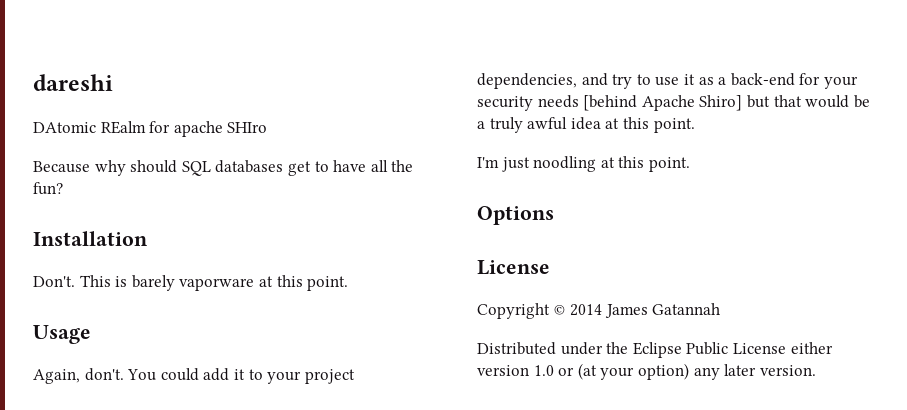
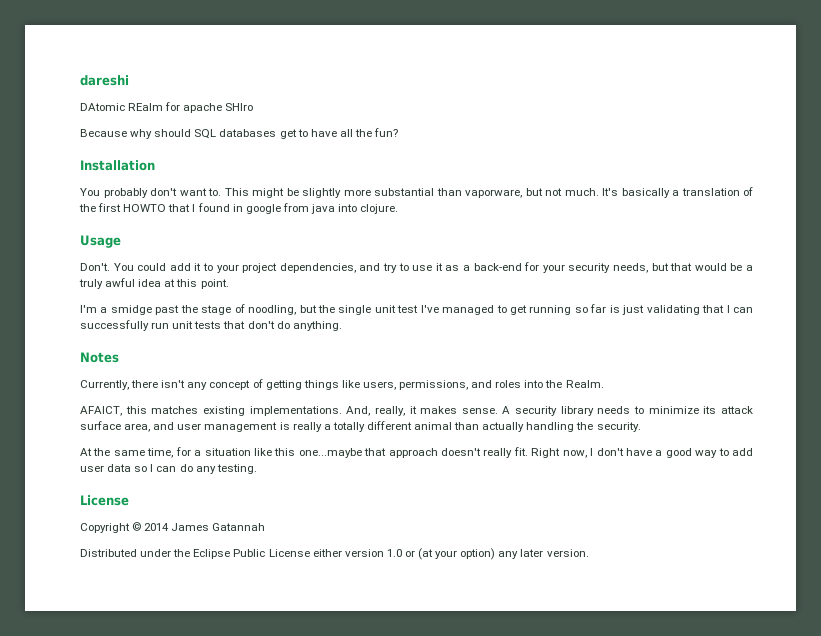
[33,275,349,291] Don't. This is barely vaporware at this point. -> [80,187,753,198] [79,203,399,214] You probably don't want to. This might be slightly more substantial than vaporware, but not much. It's basically a translation of the first HOWTO that I found in google from java into clojure.
[33,368,124,384] Again, don't. -> [80,263,110,271] Don't.
[537,95,743,111] needs [behind Apache Shiro] -> [613,263,649,273] needs,
[501,156,690,172] [477,206,554,225] just noodling at this point. // Options -> [100,304,754,315] [80,320,342,331] [80,352,119,363] [80,379,604,390] [80,406,753,416] [80,421,641,432] [80,447,753,458] [80,464,257,474] a smidge past the stage of noodling, but the single unit test I've managed to get running so far is just validating that I can successfully run unit tests that don't do anything. // Notes // Currently, there isn't any concept of getting things like users, permissions, and roles into the Realm. // AFAICT, this matches existing implementations. And, really, it makes sense. A security library needs to minimize its attack surface area, and user management is really a totally different animal than actually handling the security. // At the same time, for a situation like this one...maybe that approach doesn't really fit. Right now, I don't have a good way to add user data so I can do any testing.

